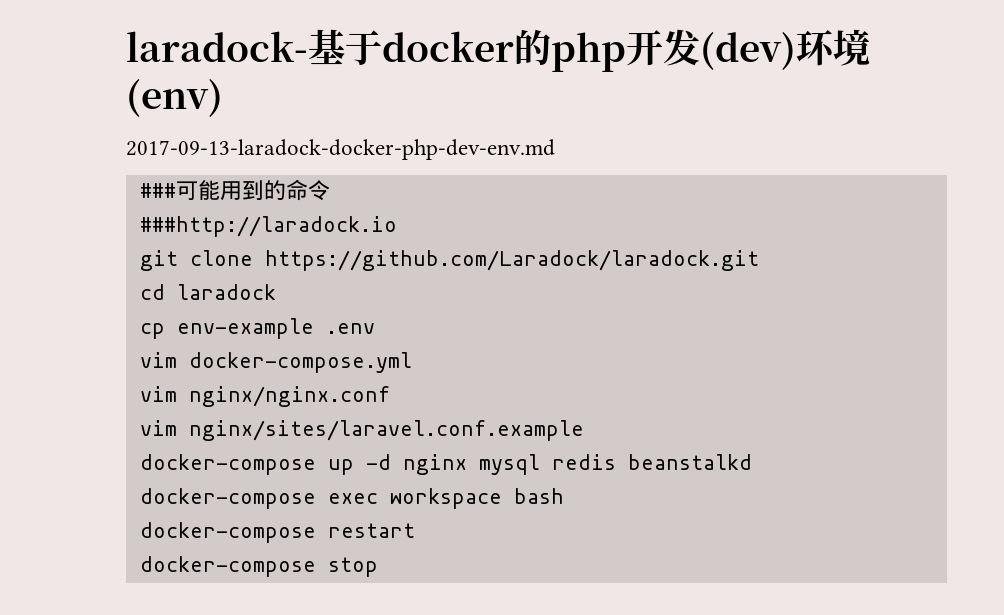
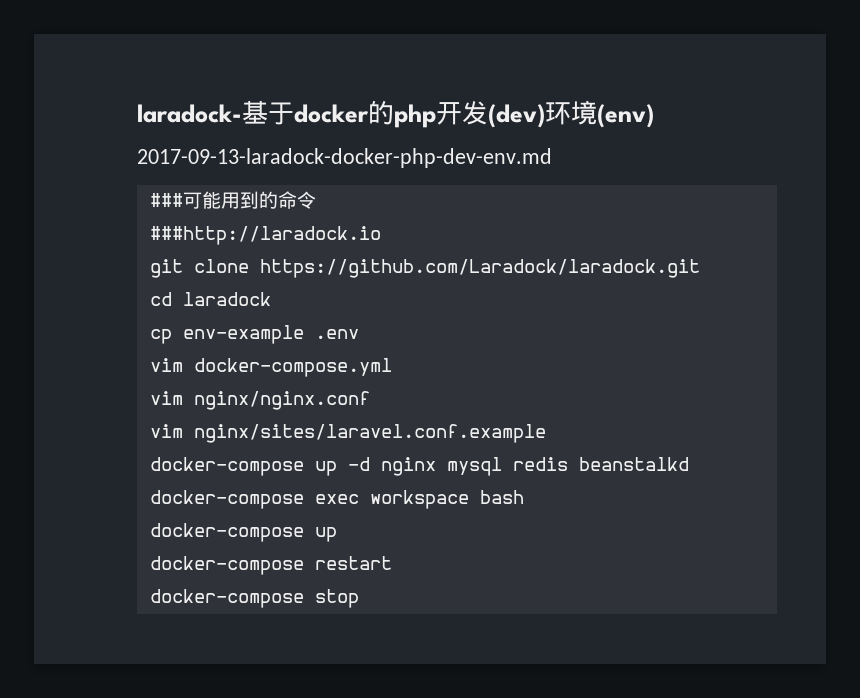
(564, 496) none -> [149,523,337,542] // docker-compose up

